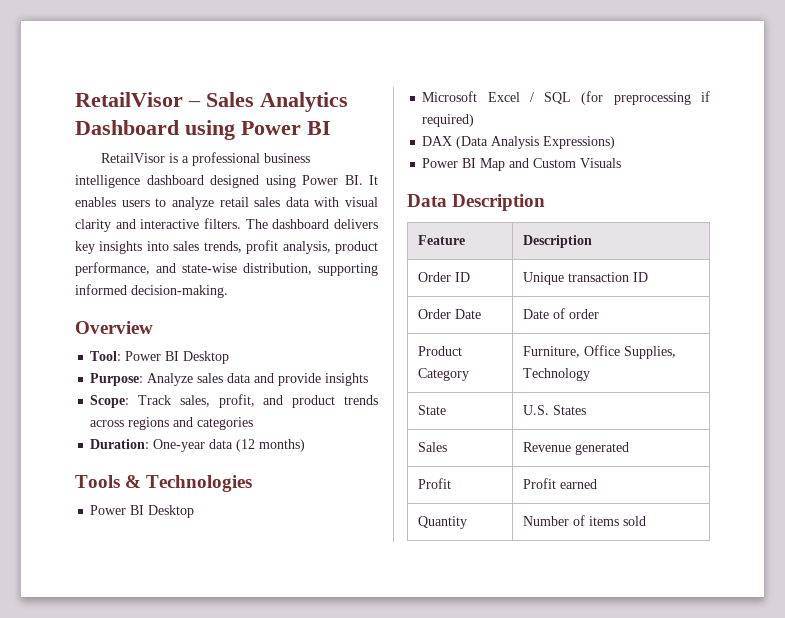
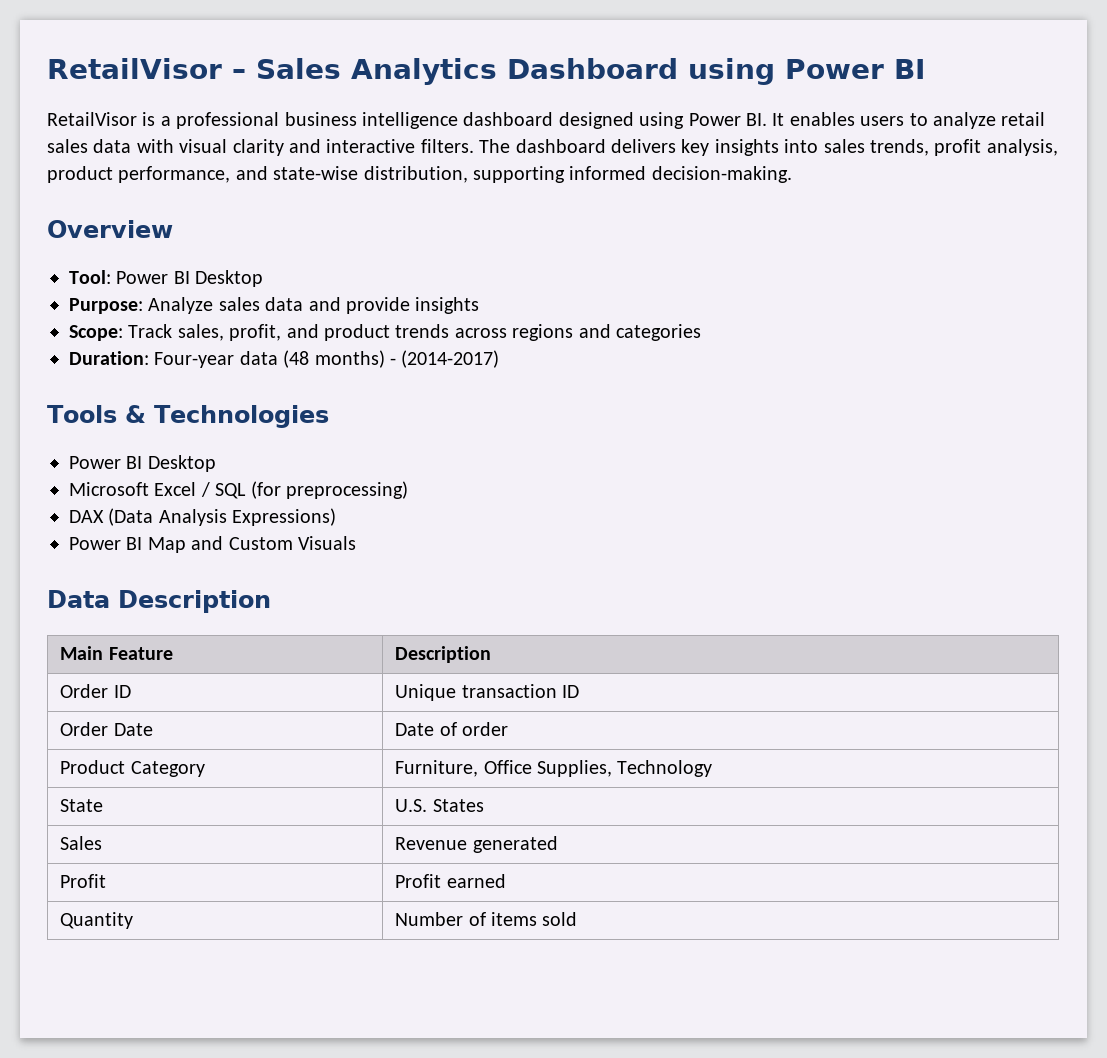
[153,439,256,452] One-year data (12 -> [154,350,310,368] Four-year data (48
(306, 445) none -> [390,350,500,368] - (2014-2017)
[613,91,710,105] [422,114,475,127] preprocessing if required) -> [286,481,408,499] preprocessing)
(546, 202) none -> [60,646,104,660] Main

